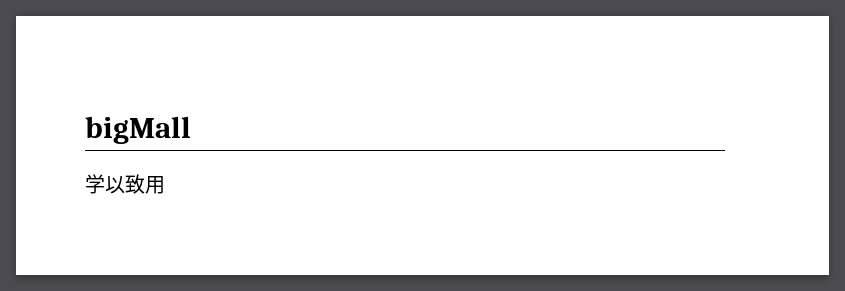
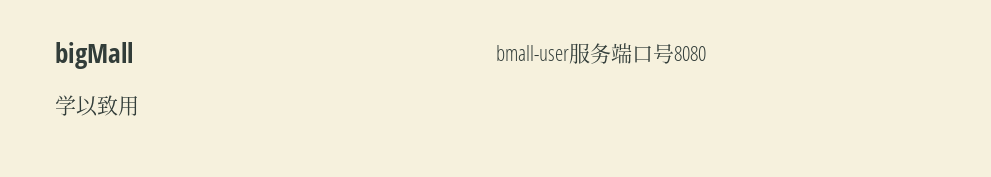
(165, 185) none -> [496,43,706,64] // bmall-user服务端口号8080

